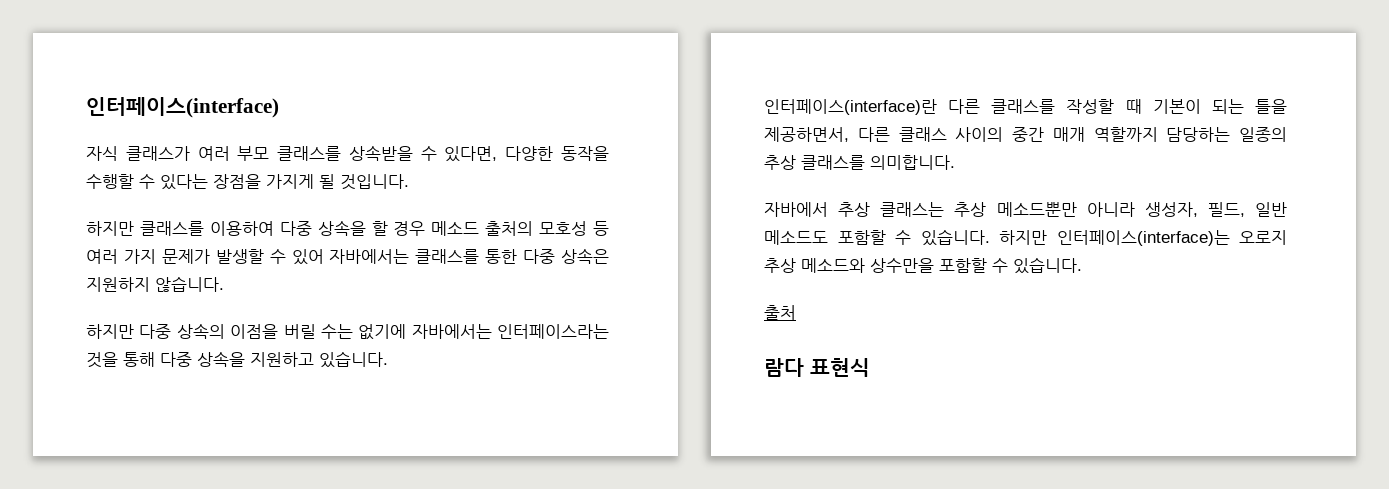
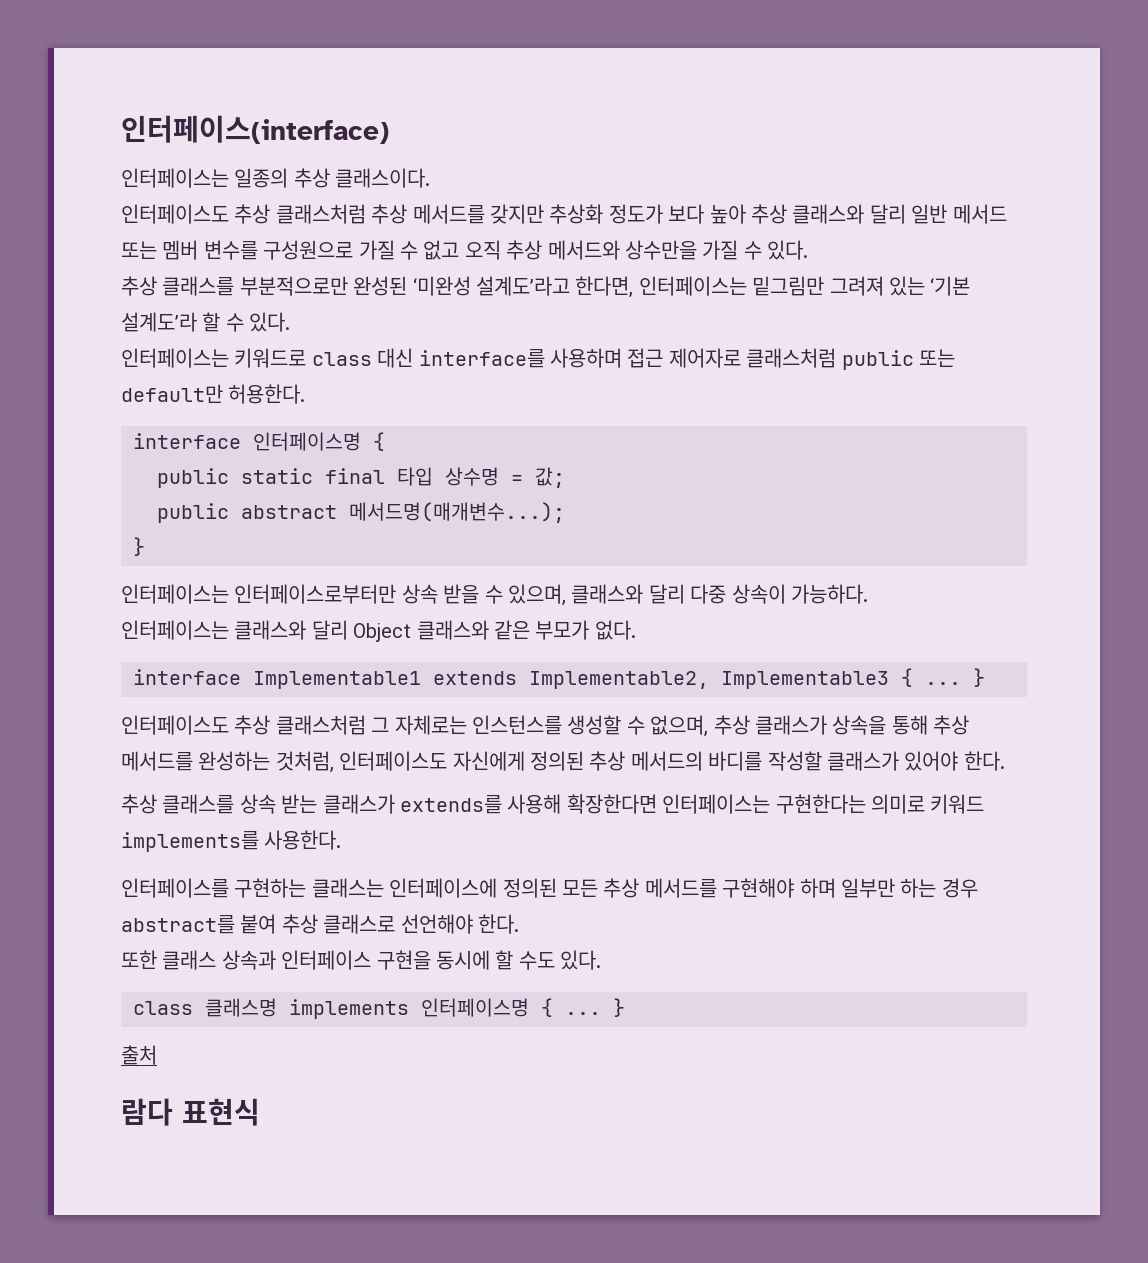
[86,145,609,162] [86,174,409,190] [86,220,609,236] [86,248,609,265] [86,276,224,292] [86,323,609,340] [86,351,388,368] [764,99,1287,115] [764,127,1287,142] [764,155,955,170] [764,202,1287,217] [764,229,1287,246] [764,257,1082,274] 자식 클래스가 여러 부모 클래스를 상속받을 수 있다면, 다양한 동작을 수행할 수 있다는 장점을 가지게 될 것입니다. // 하지만 클래스를 이용하여 다중 상속을 할 경우 메소드 출처의 모호성 등 여러 가지 문제가 발생할 수 있어 자바에서는 클래스를 통한 다중 상속은 지원하지 않습니다. // 하지만 다중 상속의 이점을 버릴 수는 없기에 자바에서는 인터페이스라는 것을 통해 다중 상속을 지원하고 있습니다. // 인터페이스(interface)란 다른 클래스를 작성할 때 기본이 되는 틀을 제공하면서, 다른 클래스 사이의 중간 매개 역할까지 담당하는 일종의 추상 클래스를 의미합니다. // 자바에서 추상 클래스는 추상 메소드뿐만 아니라 생성자, 필드, 일반 메소드도 포함할 수 있습니다. 하지만 인터페이스(interface)는 오로지 추상 메소드와 상수만을 포함할 수 있습니다. -> [121,168,431,188] [121,204,1007,224] [121,240,809,260] [121,276,971,298] [121,312,291,332] [121,348,955,370] [121,384,306,404] [133,432,385,451] [157,467,565,488] [157,502,565,523] [133,537,145,556] [121,584,868,606] [121,620,636,642] [133,668,985,689] [121,715,970,737] [121,751,1005,773] [121,794,985,814] [121,830,342,852] [121,878,978,898] [121,914,519,934] [121,950,602,970] [133,998,625,1019] 인터페이스는 일종의 추상 클래스이다. // 인터페이스도 추상 클래스처럼 추상 메서드를 갖지만 추상화 정도가 보다 높아 추상 클래스와 달리 일반 메서드 또는 멤버 변수를 구성원으로 가질 수 없고 오직 추상 메서드와 상수만을 가질 수 있다. // 추상 클래스를 부분적으로만 완성된 ‘미완성 설계도’라고 한다면, 인터페이스는 밑그림만 그려져 있는 ‘기본 설계도’라 할 수 있다. // 인터페이스는 키워드로 class 대신 interface를 사용하며 접근 제어자로 클래스처럼 public 또는 default만 허용한다. // interface 인터페이스명 { // public static final 타입 상수명 = 값; // public abstract 메서드명(매개변수...); // } // 인터페이스는 인터페이스로부터만 상속 받을 수 있으며, 클래스와 달리 다중 상속이 가능하다. // 인터페이스는 클래스와 달리 Object 클래스와 같은 부모가 없다. // interface Implementable1 extends Implementable2, Implementable3 { ... } // 인터페이스도 추상 클래스처럼 그 자체로는 인스턴스를 생성할 수 없으며, 추상 클래스가 상속을 통해 추상 메서드를 완성하는 것처럼, 인터페이스도 자신에게 정의된 추상 메서드의 바디를 작성할 클래스가 있어야 한다. // 추상 클래스를 상속 받는 클래스가 extends를 사용해 확장한다면 인터페이스는 구현한다는 의미로 키워드 implements를 사용한다. // 인터페이스를 구현하는 클래스는 인터페이스에 정의된 모든 추상 메서드를 구현해야 하며 일부만 하는 경우 abstract를 붙여 추상 클래스로 선언해야 한다. // 또한 클래스 상속과 인터페이스 구현을 동시에 할 수도 있다. // class 클래스명 implements 인터페이스명 { ... }

